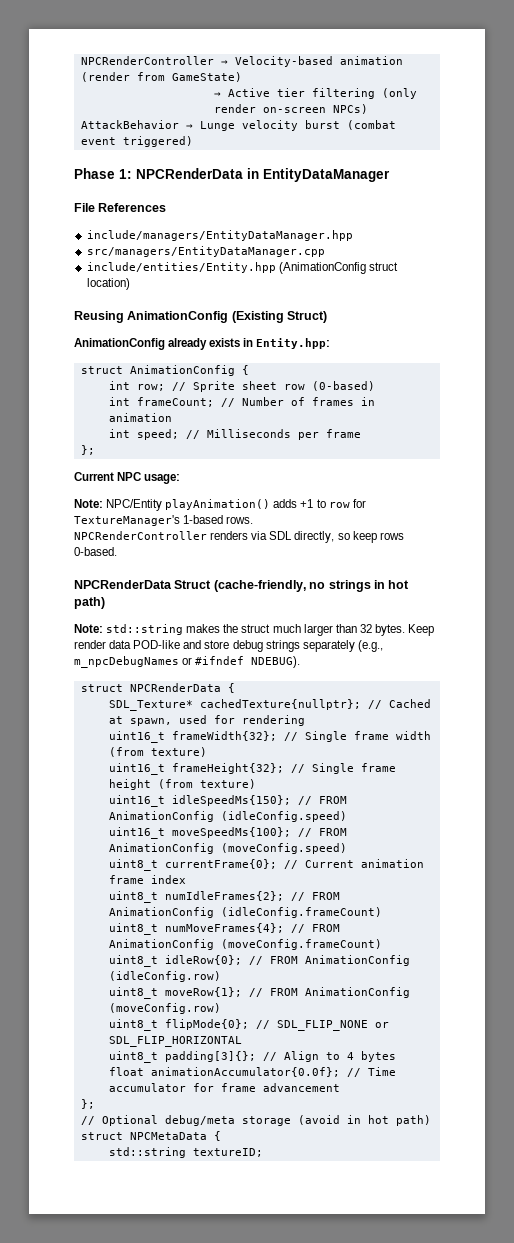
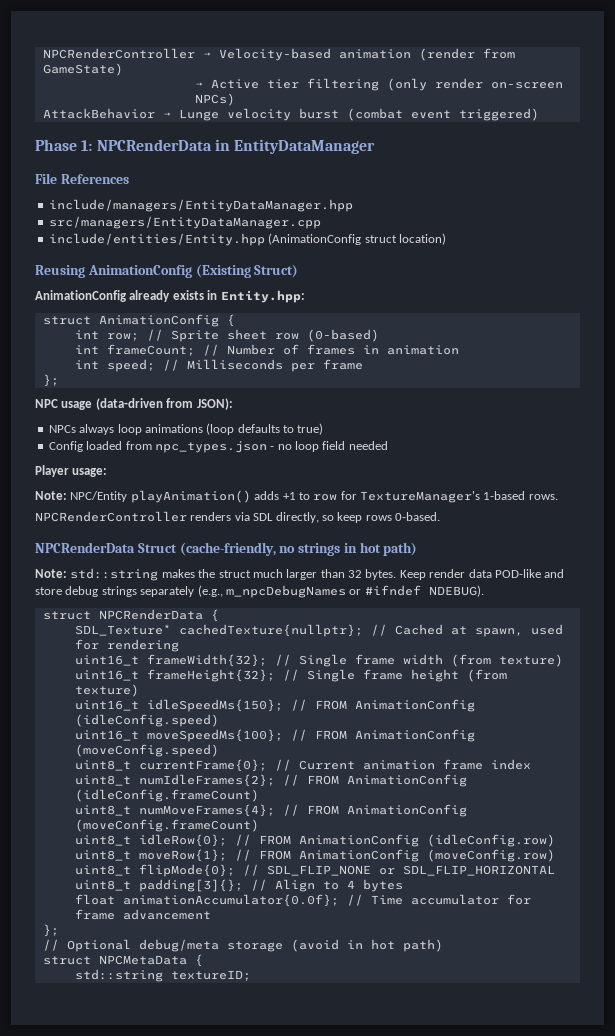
[74,472,142,481] Current NPC -> [35,398,233,410] [48,423,324,435] [48,441,388,453] [35,465,69,477] NPC usage (data-driven from JSON): // NPCs always loop animations (loop defaults to true) // Config loaded from npc_types.json - no loop field needed // Player

